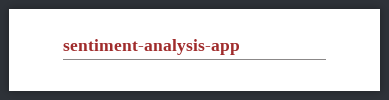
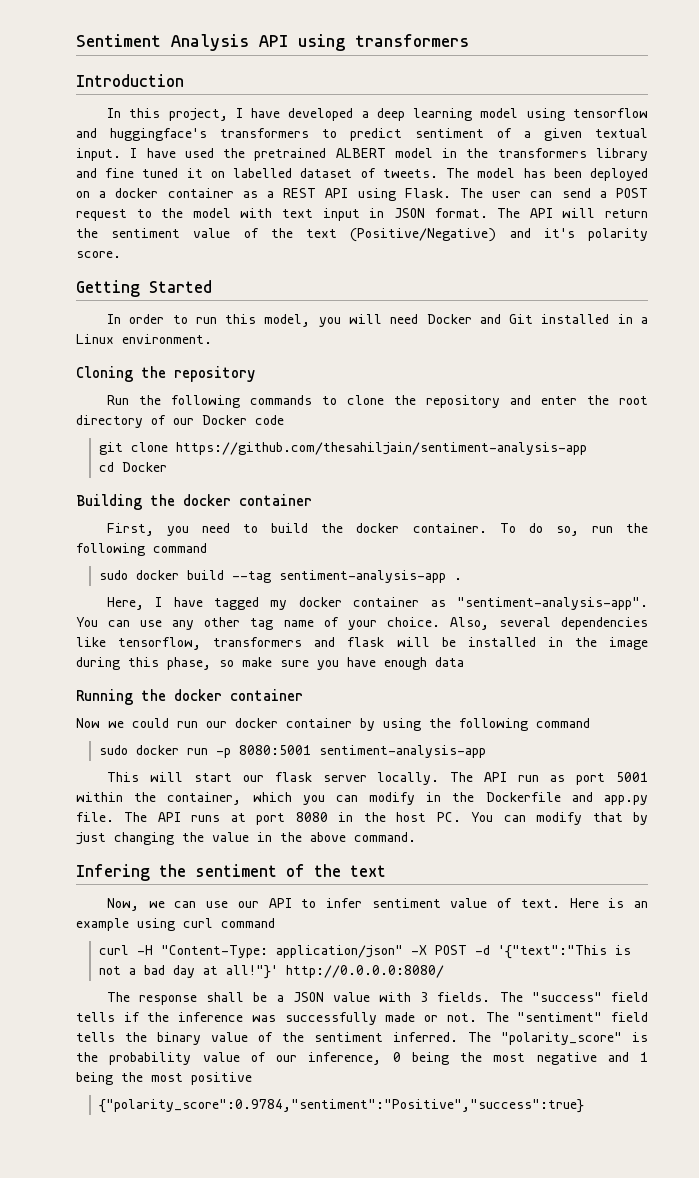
[63,39,240,55] sentiment-analysis-app -> [76,34,469,51] [76,74,184,87] [106,108,648,121] [76,128,648,141] [76,148,648,161] [76,168,648,181] [76,188,648,201] [76,208,649,221] [76,228,648,242] [76,251,121,258] [76,280,212,297] [106,314,648,327] [76,334,212,344] [76,366,255,382] [106,395,648,408] [76,415,284,428] [99,442,588,455] [99,462,168,472] [76,494,312,510] [106,523,648,536] [76,543,207,556] [99,570,463,583] [106,597,648,610] [76,617,648,630] [76,637,649,650] [76,657,464,670] [76,689,303,705] [76,718,590,731] [99,745,487,758] [106,772,648,785] [76,792,648,805] [76,812,648,825] [76,832,416,845] [76,864,386,881] [106,898,648,911] [76,918,275,931] [99,945,632,959] [99,965,445,979] [106,992,648,1005] [76,1012,649,1025] [76,1032,648,1045] [76,1052,648,1065] [76,1072,252,1085] [99,1099,585,1113] Sentiment Analysis API using transformers // Introduction // In this project, I have developed a deep learning model using tensorflow and huggingface's transformers to predict sentiment of a given textual input. I have used the pretrained ALBERT model in the transformers library and fine tuned it on labelled dataset of tweets. The model has been deployed on a docker container as a REST API using Flask. The user can send a POST request to the model with text input in JSON format. The API will return the sentiment value of the text (Positive/Negative) and it's polarity score. // Getting Started // In order to run this model, you will need Docker and Git installed in a Linux environment. // Cloning the repository // Run the following commands to clone the repository and enter the root directory of our Docker code // git clone https://github.com/thesahiljain/sentiment-analysis-app // cd Docker // Building the docker container // First, you need to build the docker container. To do so, run the following command // sudo docker build --tag sentiment-analysis-app . // Here, I have tagged my docker container as "sentiment-analysis-app". You can use any other tag name of your choice. Also, several dependencies like tensorflow, transformers and flask will be installed in the image during this phase, so make sure you have enough data // Running the docker container // Now we could run our docker container by using the following command // sudo docker run -p 8080:5001 sentiment-analysis-app // This will start our flask server locally. The API run as port 5001 within the container, which you can modify in the Dockerfile and app.py file. The API runs at port 8080 in the host PC. You can modify that by just changing the value in the above command. // Infering the sentiment of the text // Now, we can use our API to infer sentiment value of text. Here is an example using curl command // curl -H "Content-Type: application/json" -X POST -d '{"text":"This is not a bad day at all!"}' http://0.0.0.0:8080/ // The response shall be a JSON value with 3 fields. The "success" field tells if the inference was successfully made or not. The "sentiment" field tells the binary value of the sentiment inferred. The "polarity_score" is the probability value of our inference, 0 being the most negative and 1 being the most positive // {"polarity_score":0.9784,"sentiment":"Positive","success":true}

